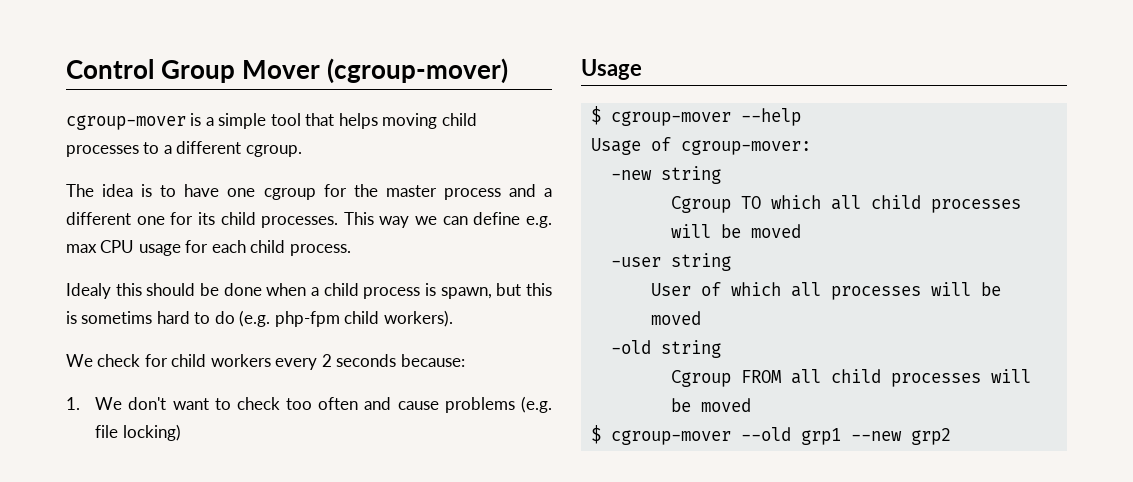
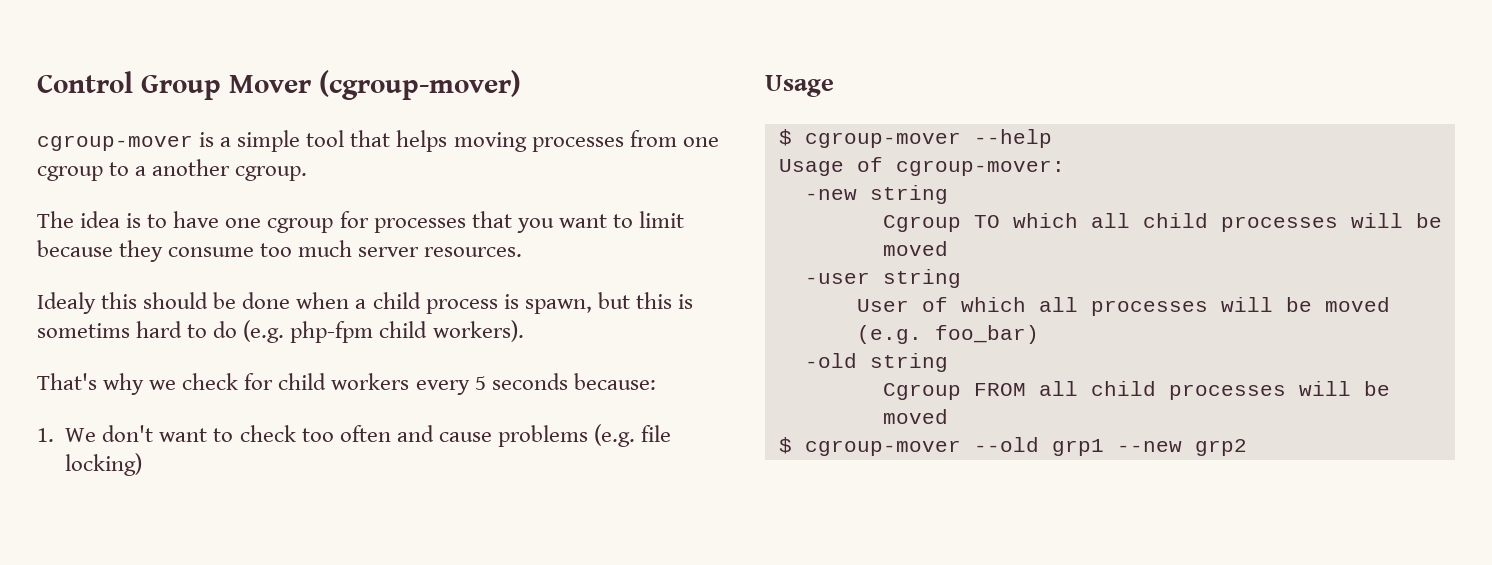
[441,113,477,126] [66,145,139,157] child processes -> [531,130,719,152] [37,166,103,181] processes from one cgroup
[176,141,242,154] different -> [152,159,231,176] another
[353,184,552,200] [66,212,552,228] [66,240,351,256] the master process and a different one for its child processes. This way we can define e.g. max CPU usage for each child process. -> [373,211,684,233] [37,240,523,262] processes that you want to limit because they consume too much server resources.
[66,354,93,367] We -> [37,373,177,395] That's why we
[321,354,332,367] 2 -> [474,376,486,390] 5
(701, 318) none -> [856,325,1039,344] (e.g. foo_bar)

